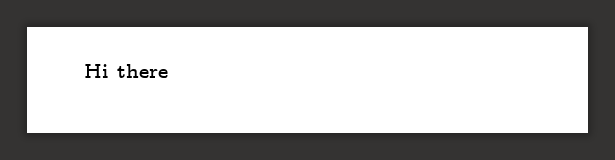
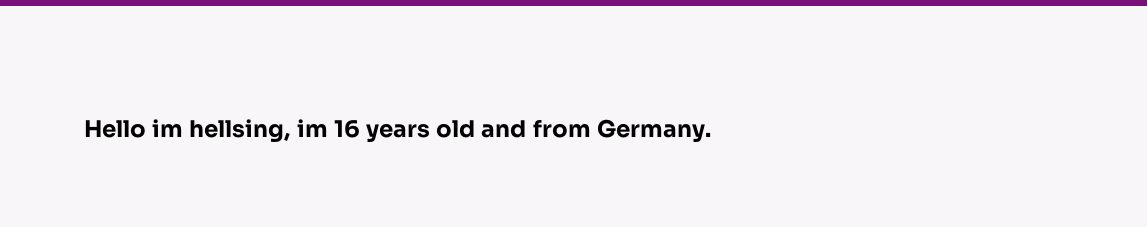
[84,64,168,78] Hi there -> [84,119,711,143] Hello im hellsing, im 16 years old and from Germany.

